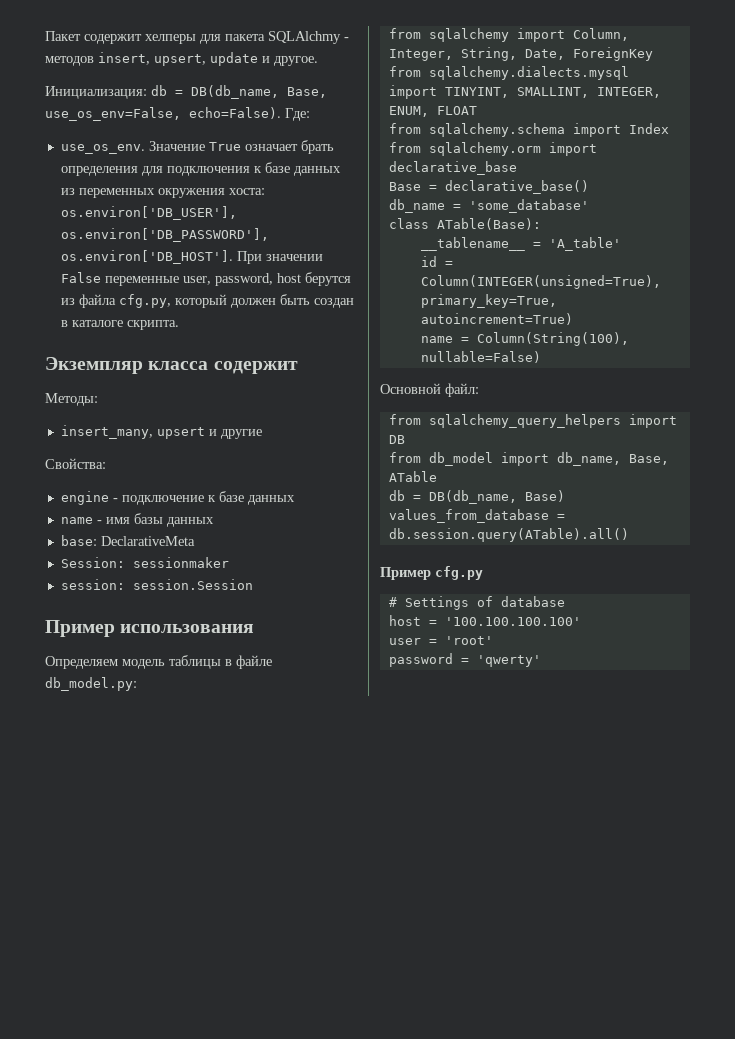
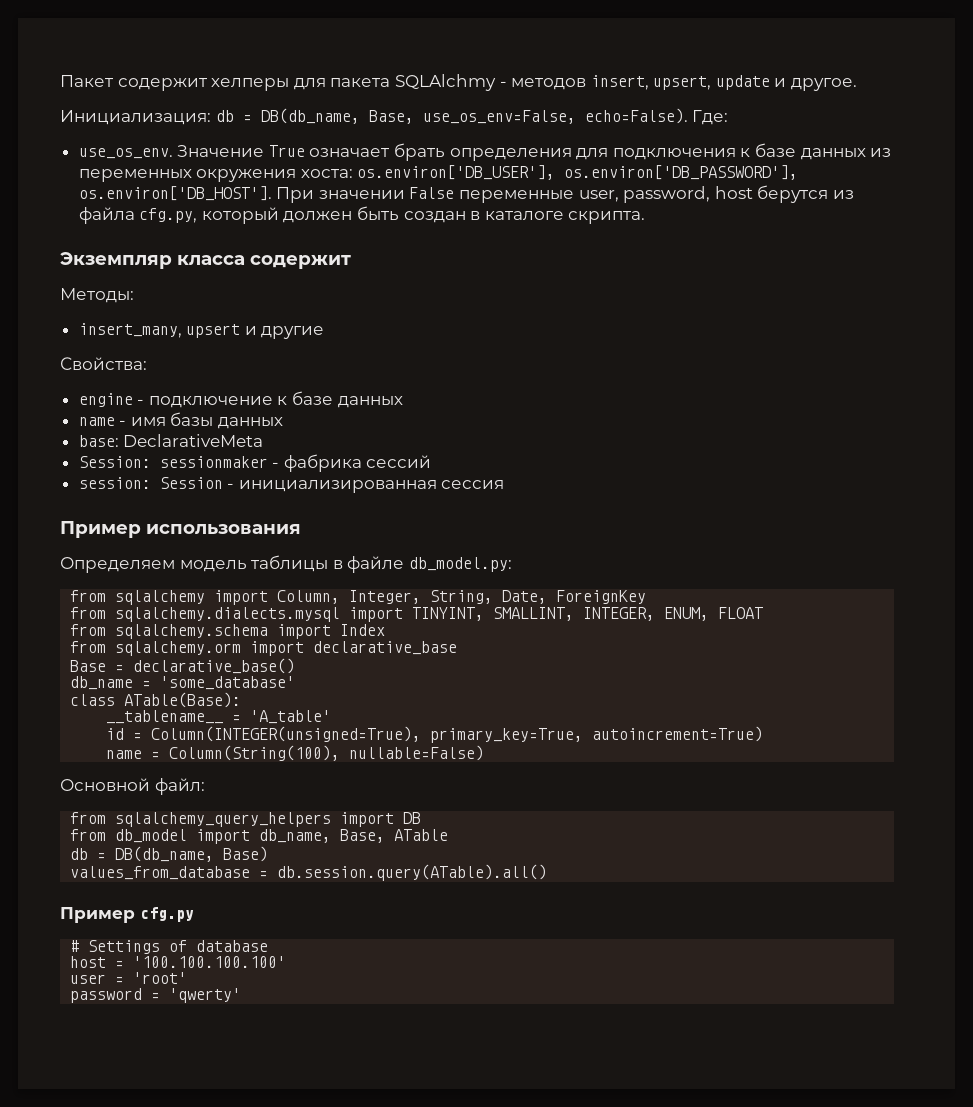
[60,579,253,590] // session: session.Session -> [272,454,432,472] [78,477,505,493] - фабрика сессий // session: Session - инициализированная сессия

